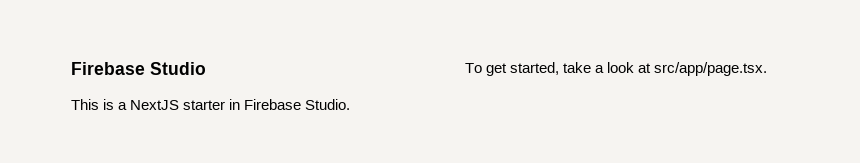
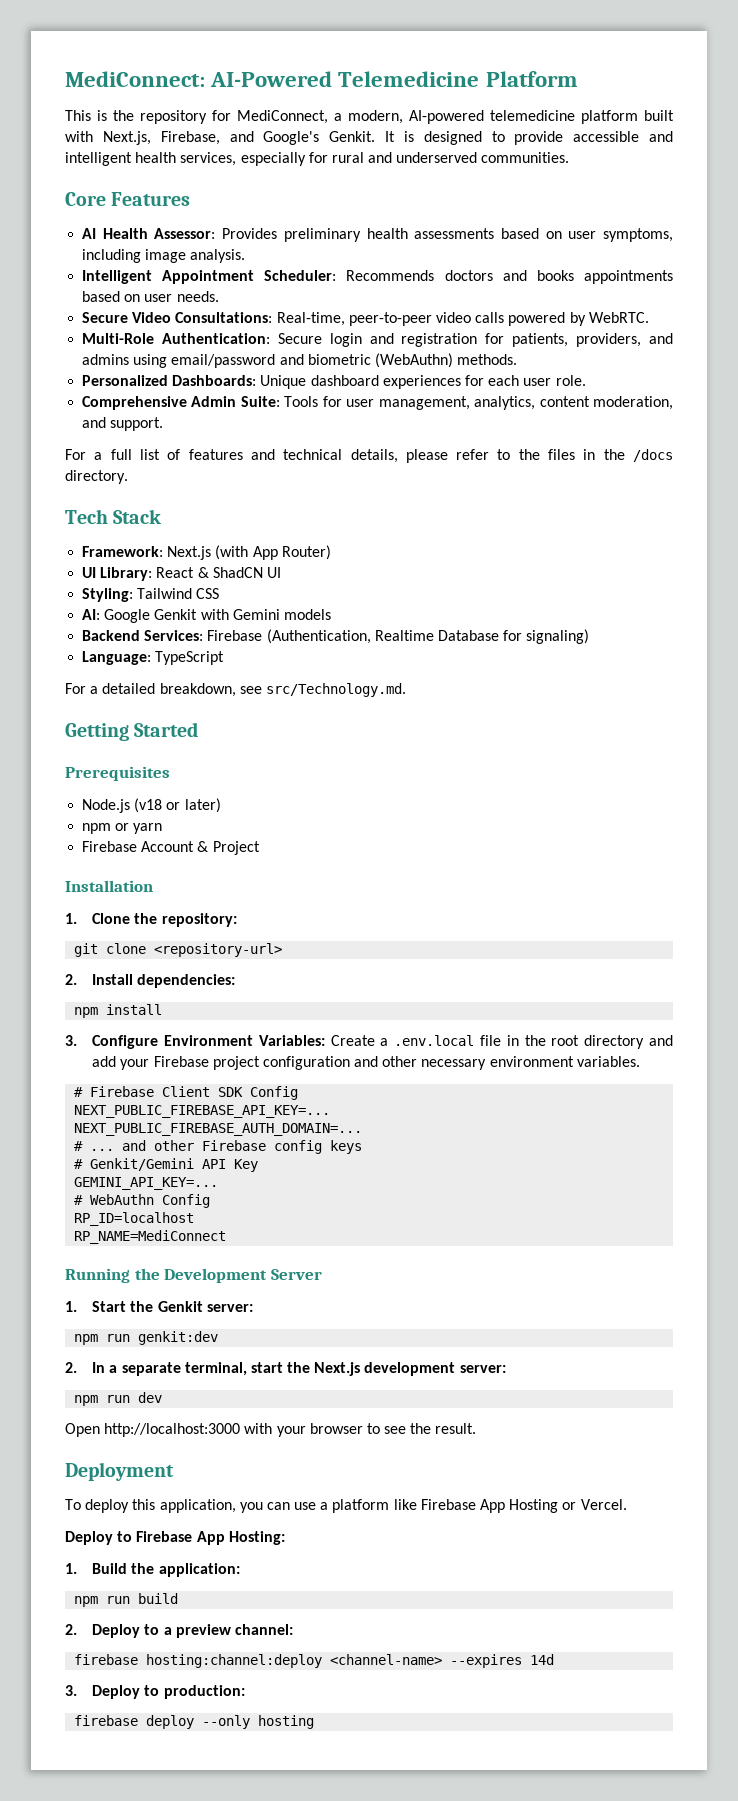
[71,62,206,75] [71,99,351,110] [465,62,768,76] Firebase Studio // This is a NextJS starter in Firebase Studio. // To get started, take a look at src/app/page.tsx. -> [65,71,578,87] [65,110,674,124] [65,131,673,145] [65,152,570,166] [65,192,191,206] [82,228,673,242] [82,249,246,263] [82,270,673,284] [82,291,219,302] [82,312,649,326] [82,333,673,347] [82,353,518,368] [82,375,586,389] [82,396,674,410] [82,417,164,431] [65,449,673,463] [65,470,128,484] [65,509,162,524] [82,545,331,560] [82,567,281,581] [82,588,220,602] [82,609,331,623] [82,629,590,644] [82,651,225,665] [65,683,406,697] [65,722,199,741] [65,766,170,781] [82,798,221,813] [82,823,163,834] [82,841,260,855] [65,880,153,892] [65,913,237,927] [74,943,283,957] [65,974,236,988] [74,1004,163,1018] [65,1035,673,1049] [92,1056,640,1070] [74,1086,299,1100] [74,1105,331,1118] [74,1123,363,1136] [74,1140,363,1154] [74,1158,259,1172] [74,1177,219,1190] [74,1194,211,1208] [74,1212,195,1226] [74,1230,227,1244] [65,1268,322,1283] [65,1301,253,1312] [74,1331,219,1345] [65,1362,506,1376] [74,1392,163,1406] [65,1423,477,1437] [65,1462,174,1481] [65,1499,627,1513] [65,1531,285,1545] [65,1563,240,1577] [74,1593,179,1607] [65,1624,293,1638] [74,1654,555,1668] [65,1685,245,1699] [74,1715,315,1729] MediConnect: AI-Powered Telemedicine Platform // This is the repository for MediConnect, a modern, AI-powered telemedicine platform built with Next.js, Firebase, and Google's Genkit. It is designed to provide accessible and intelligent health services, especially for rural and underserved communities. // Core Features // AI Health Assessor: Provides preliminary health assessments based on user symptoms, including image analysis. // Intelligent Appointment Scheduler: Recommends doctors and books appointments based on user needs. // Secure Video Consultations: Real-time, peer-to-peer video calls powered by WebRTC. // Multi-Role Authentication: Secure login and registration for patients, providers, and admins using email/password and biometric (WebAuthn) methods. // Personalized Dashboards: Unique dashboard experiences for each user role. // Comprehensive Admin Suite: Tools for user management, analytics, content moderation, and support. // For a full list of features and technical details, please refer to the files in the /docs directory. // Tech Stack // Framework: Next.js (with App Router) // UI Library: React & ShadCN UI // Styling: Tailwind CSS // AI: Google Genkit with Gemini models // Backend Services: Firebase (Authentication, Realtime Database for signaling) // Language: TypeScript // For a detailed breakdown, see src/Technology.md. // Getting Started // Prerequisites // Node.js (v18 or later) // npm or yarn // Firebase Account & Project // Installation // 1. Clone the repository: // git clone <repository-url> // 2. Install dependencies: // npm install // 3. Configure Environment Variables: Create a .env.local file in the root directory and add your Firebase project configuration and other necessary environment variables. // # Firebase Client SDK Config // NEXT_PUBLIC_FIREBASE_API_KEY=... // NEXT_PUBLIC_FIREBASE_AUTH_DOMAIN=... // # ... and other Firebase config keys // # Genkit/Gemini API Key // GEMINI_API_KEY=... // # WebAuthn Config // RP_ID=localhost // RP_NAME=MediConnect // Running the Development Server // 1. Start the Genkit server: // npm run genkit:dev // 2. In a separate terminal, start the Next.js development server: // npm run dev // Open http://localhost:3000 with your browser to see the result. // Deployment // To deploy this application, you can use a platform like Firebase App Hosting or Vercel. // Deploy to Firebase App Hosting: // 1. Build the application: // npm run build // 2. Deploy to a preview channel: // firebase hosting:channel:deploy <channel-name> --expires 14d // 3. Deploy to production: // firebase deploy --only hosting

